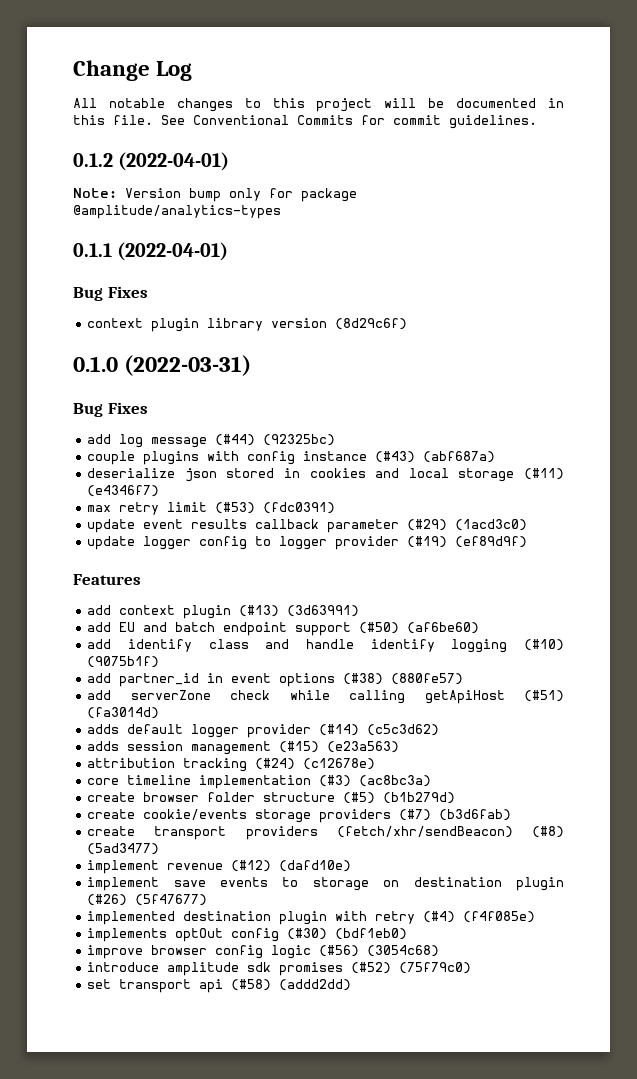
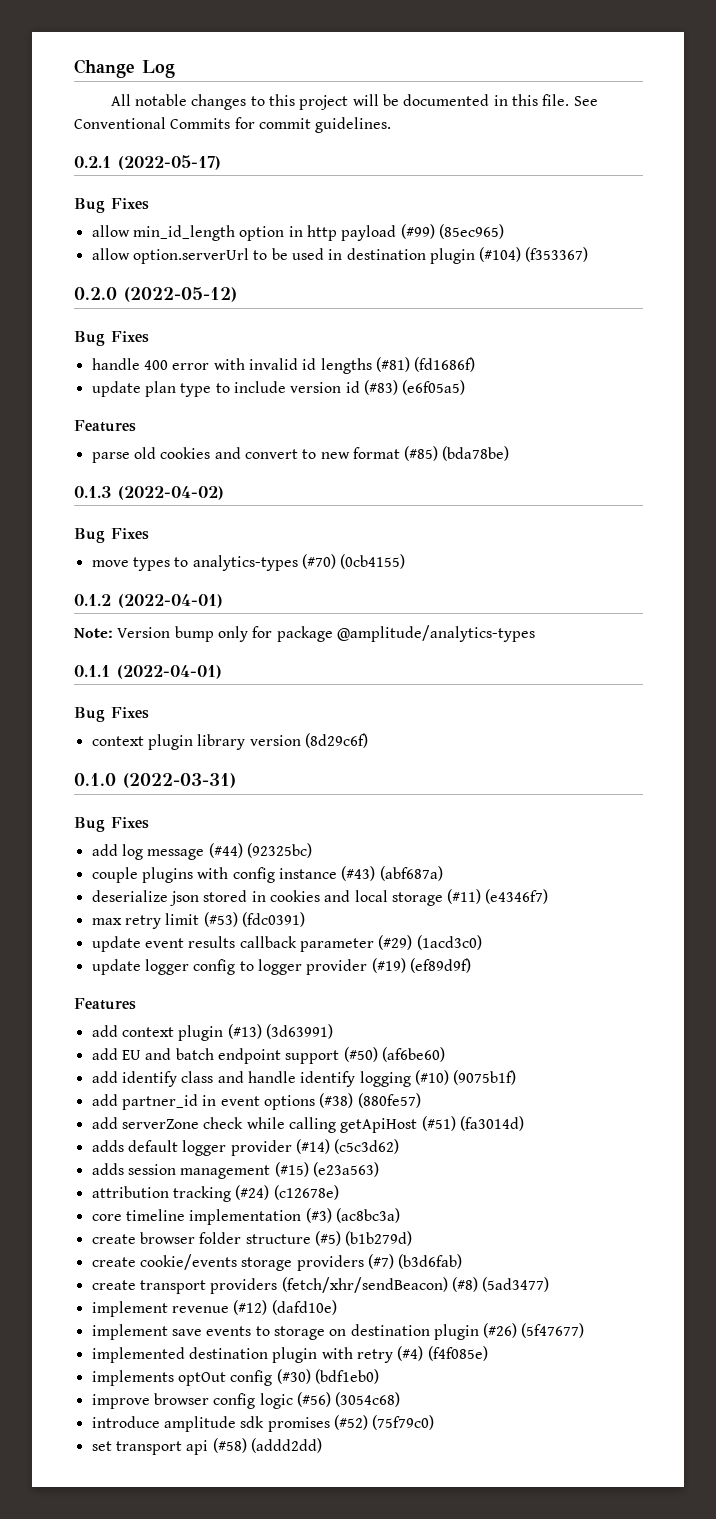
(537, 122) none -> [74,155,221,170] [74,198,149,213] [91,224,504,241] [91,247,589,264] [74,287,237,302] [74,331,149,346] [91,357,476,374] [91,380,466,397] [74,420,136,432] [91,446,510,463] [74,486,224,500] [74,528,149,543] [91,554,406,571] // 0.2.1 (2022-05-17) // Bug Fixes // allow min_id_length option in http payload (#99) (85ec965) // allow option.serverUrl to be used in destination plugin (#104) (f353367) // 0.2.0 (2022-05-12) // Bug Fixes // handle 400 error with invalid id lengths (#81) (fd1686f) // update plan type to include version id (#83) (e6f05a5) // Features // parse old cookies and convert to new format (#85) (bda78be) // 0.1.3 (2022-04-02) // Bug Fixes // move types to analytics-types (#70) (0cb4155)

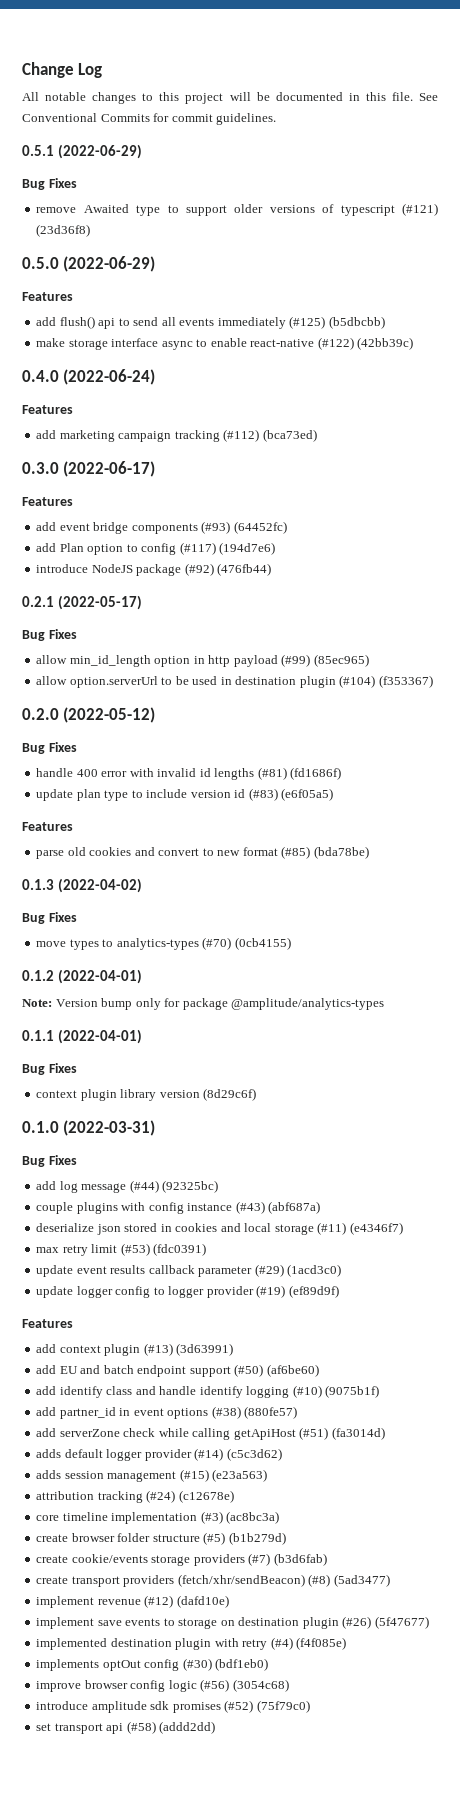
(392, 125) none -> [22,144,143,159] [22,178,77,190] [36,203,438,216] [36,224,91,237] [22,256,156,272] [22,292,73,301] [36,316,385,329] [36,337,414,350] [22,369,156,385] [22,405,73,414] [36,429,317,442] [22,461,156,477] [22,497,73,506] [36,521,287,534] [36,542,276,555] [36,563,272,576] // 0.5.1 (2022-06-29) // Bug Fixes // remove Awaited type to support older versions of typescript (#121) (23d36f8) // 0.5.0 (2022-06-29) // Features // add flush() api to send all events immediately (#125) (b5dbcbb) // make storage interface async to enable react-native (#122) (42bb39c) // 0.4.0 (2022-06-24) // Features // add marketing campaign tracking (#112) (bca73ed) // 0.3.0 (2022-06-17) // Features // add event bridge components (#93) (64452fc) // add Plan option to config (#117) (194d7e6) // introduce NodeJS package (#92) (476fb44)

